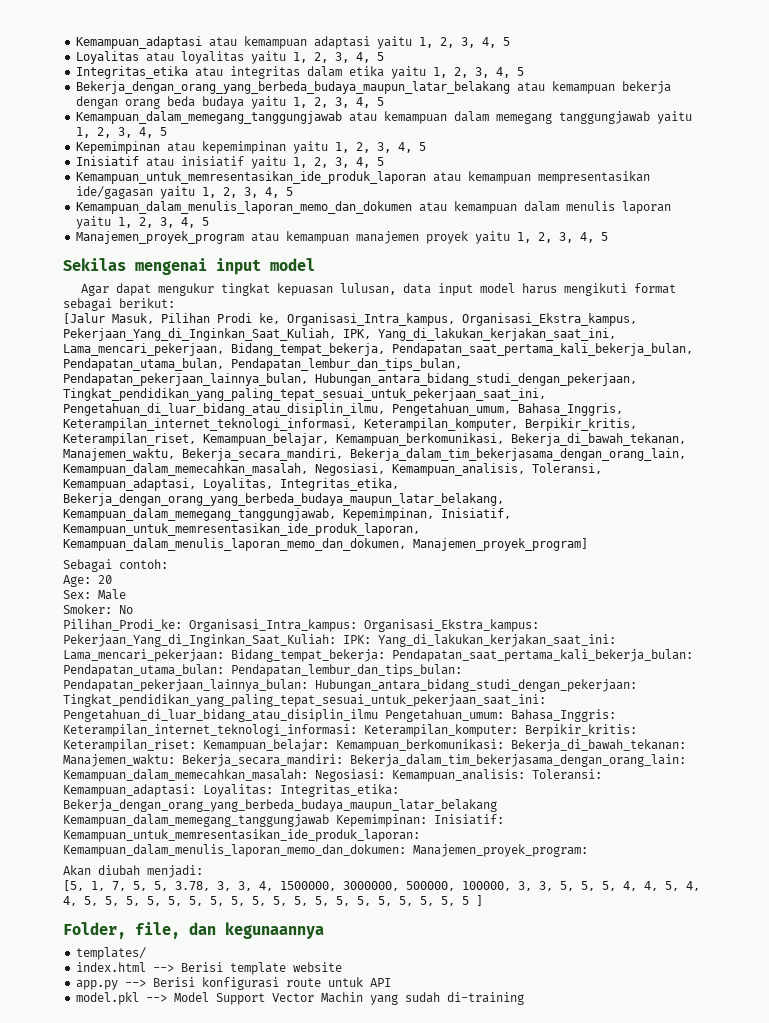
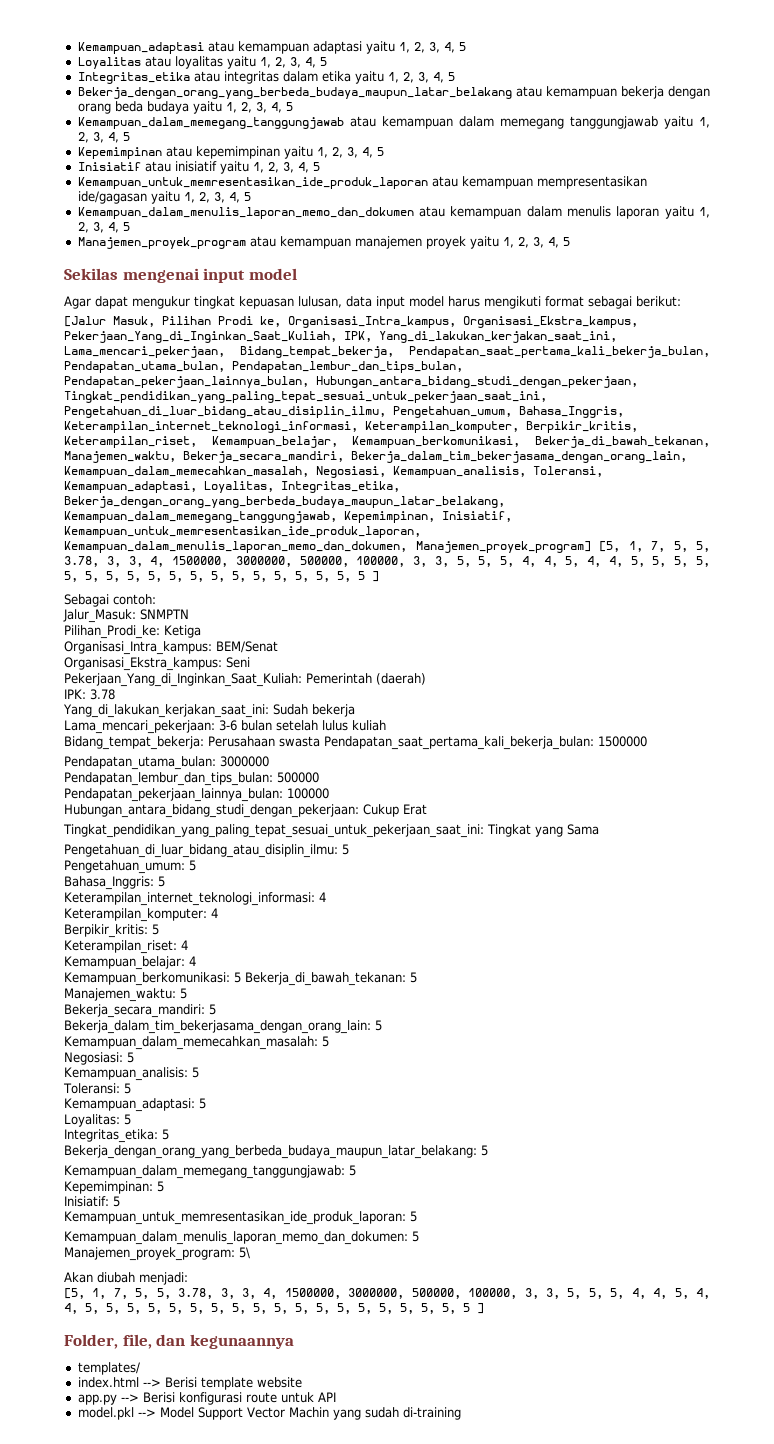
[63,559,168,572] [63,575,112,587] [63,589,126,600] [63,604,133,614] [63,619,539,632] [63,634,616,647] [63,649,693,662] [63,664,462,677] [63,679,637,692] [63,694,546,707] [63,709,616,722] [63,724,637,737] [63,739,686,752] [63,754,686,767] [63,769,602,782] [63,784,399,797] [63,799,497,812] [63,814,504,827] [63,829,420,842] [63,844,406,857] // Sebagai contoh: // Age: 20 // Sex: Male // Smoker: No // Pilihan_Prodi_ke: Organisasi_Intra_kampus: Organisasi_Ekstra_kampus: Pekerjaan_Yang_di_Inginkan_Saat_Kuliah: IPK: Yang_di_lakukan_kerjakan_saat_ini: Lama_mencari_pekerjaan: Bidang_tempat_bekerja: Pendapatan_saat_pertama_kali_bekerja_bulan: Pendapatan_utama_bulan: Pendapatan_lembur_dan_tips_bulan: Pendapatan_pekerjaan_lainnya_bulan: Hubungan_antara_bidang_studi_dengan_pekerjaan: Tingkat_pendidikan_yang_paling_tepat_sesuai_untuk_pekerjaan_saat_ini: Pengetahuan_di_luar_bidang_atau_disiplin_ilmu Pengetahuan_umum: Bahasa_Inggris: Keterampilan_internet_teknologi_informasi: Keterampilan_komputer: Berpikir_kritis: Keterampilan_riset: Kemampuan_belajar: Kemampuan_berkomunikasi: Bekerja_di_bawah_tekanan: Manajemen_waktu: Bekerja_secara_mandiri: Bekerja_dalam_tim_bekerjasama_dengan_orang_lain: Kemampuan_dalam_memecahkan_masalah: Negosiasi: Kemampuan_analisis: Toleransi: Kemampuan_adaptasi: Loyalitas: Integritas_etika: Bekerja_dengan_orang_yang_berbeda_budaya_maupun_latar_belakang Kemampuan_dalam_memegang_tanggungjawab Kepemimpinan: Inisiatif: Kemampuan_untuk_memresentasikan_ide_produk_laporan: Kemampuan_dalam_menulis_laporan_memo_dan_dokumen: -> [599,541,710,552] [64,556,711,567] [64,571,379,582] [64,594,156,607] [63,609,189,623] [64,625,201,639] [64,641,278,655] [64,657,250,671] [64,673,426,687] [64,689,115,700] [63,704,355,718] [64,720,386,734] [64,736,647,750] [64,756,269,770] [64,772,319,786] [64,788,329,802] [64,804,427,818] [63,824,599,838] [64,844,349,858] [64,860,196,874] [64,876,165,890] [64,892,326,906] [64,908,218,922] [64,924,159,938] [64,940,188,954] [64,956,196,970] [64,972,417,986] [64,988,187,1002] [64,1004,216,1018] [64,1020,382,1034] [64,1036,329,1050] [64,1052,134,1065] [64,1067,199,1081] [63,1083,131,1094] [64,1098,206,1112] [64,1114,131,1127] [64,1129,169,1143] [64,1145,488,1159] [64,1165,356,1179] [64,1181,164,1194] [64,1196,120,1207] [64,1211,417,1225] [64,1231,419,1245] [5, 1, 7, 5, 5, 3.78, 3, 3, 4, 1500000, 3000000, 500000, 100000, 3, 3, 5, 5, 5, 4, 4, 5, 4, 4, 5, 5, 5, 5, 5, 5, 5, 5, 5, 5, 5, 5, 5, 5, 5, 5, 5, 5, 5 ] // Sebagai contoh: // Jalur_Masuk: SNMPTN // Pilihan_Prodi_ke: Ketiga // Organisasi_Intra_kampus: BEM/Senat // Organisasi_Ekstra_kampus: Seni // Pekerjaan_Yang_di_Inginkan_Saat_Kuliah: Pemerintah (daerah) // IPK: 3.78 // Yang_di_lakukan_kerjakan_saat_ini: Sudah bekerja // Lama_mencari_pekerjaan: 3-6 bulan setelah lulus kuliah // Bidang_tempat_bekerja: Perusahaan swasta Pendapatan_saat_pertama_kali_bekerja_bulan: 1500000 // Pendapatan_utama_bulan: 3000000 // Pendapatan_lembur_dan_tips_bulan: 500000 // Pendapatan_pekerjaan_lainnya_bulan: 100000 // Hubungan_antara_bidang_studi_dengan_pekerjaan: Cukup Erat // Tingkat_pendidikan_yang_paling_tepat_sesuai_untuk_pekerjaan_saat_ini: Tingkat yang Sama // Pengetahuan_di_luar_bidang_atau_disiplin_ilmu: 5 // Pengetahuan_umum: 5 // Bahasa_Inggris: 5 // Keterampilan_internet_teknologi_informasi: 4 // Keterampilan_komputer: 4 // Berpikir_kritis: 5 // Keterampilan_riset: 4 // Kemampuan_belajar: 4 // Kemampuan_berkomunikasi: 5 Bekerja_di_bawah_tekanan: 5 // Manajemen_waktu: 5 // Bekerja_secara_mandiri: 5 // Bekerja_dalam_tim_bekerjasama_dengan_orang_lain: 5 // Kemampuan_dalam_memecahkan_masalah: 5 // Negosiasi: 5 // Kemampuan_analisis: 5 // Toleransi: 5 // Kemampuan_adaptasi: 5 // Loyalitas: 5 // Integritas_etika: 5 // Bekerja_dengan_orang_yang_berbeda_budaya_maupun_latar_belakang: 5 // Kemampuan_dalam_memegang_tanggungjawab: 5 // Kepemimpinan: 5 // Inisiatif: 5 // Kemampuan_untuk_memresentasikan_ide_produk_laporan: 5 // Kemampuan_dalam_menulis_laporan_memo_dan_dokumen: 5 //
(588, 850) none -> [239,1247,250,1259] 5\

